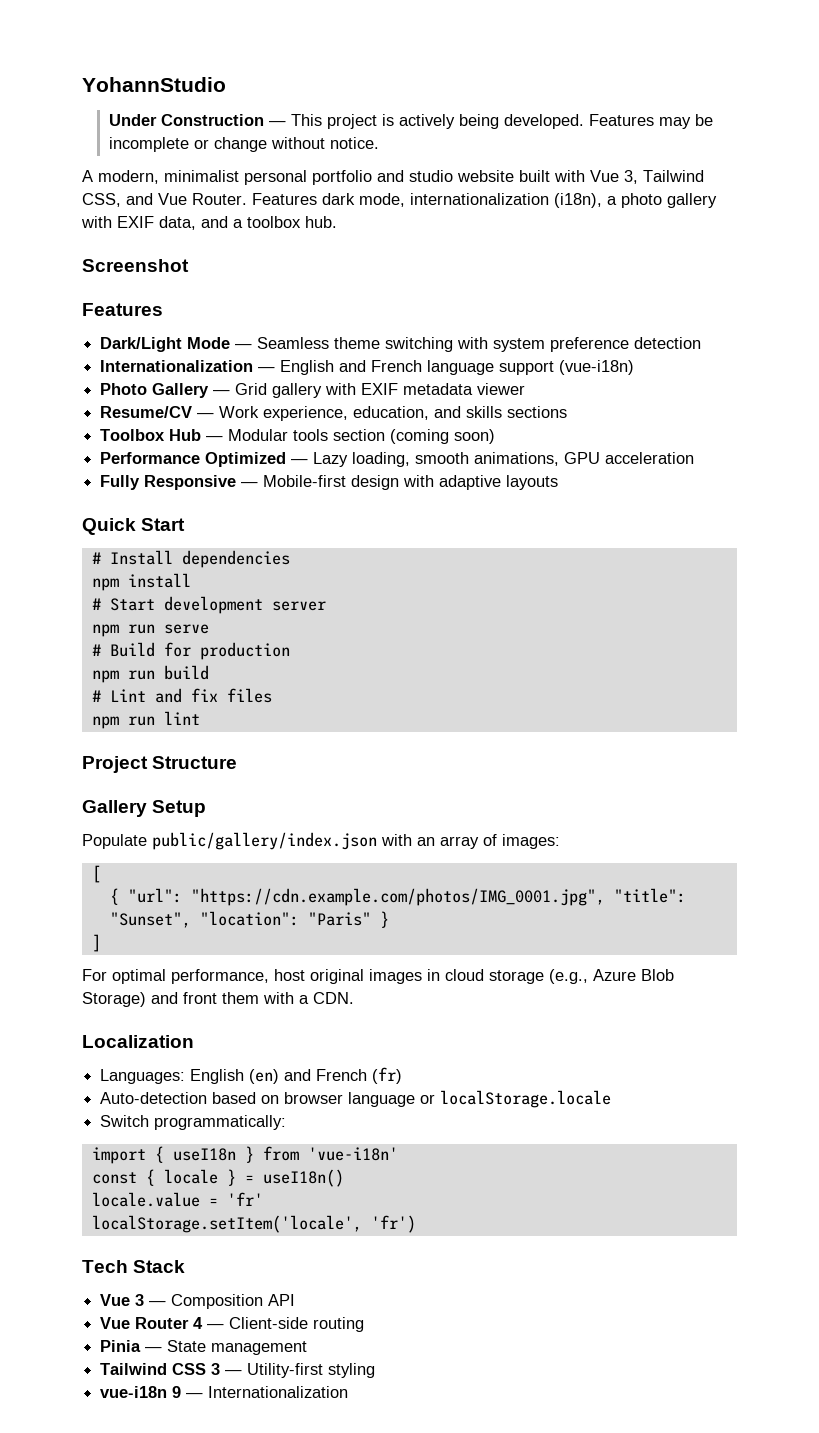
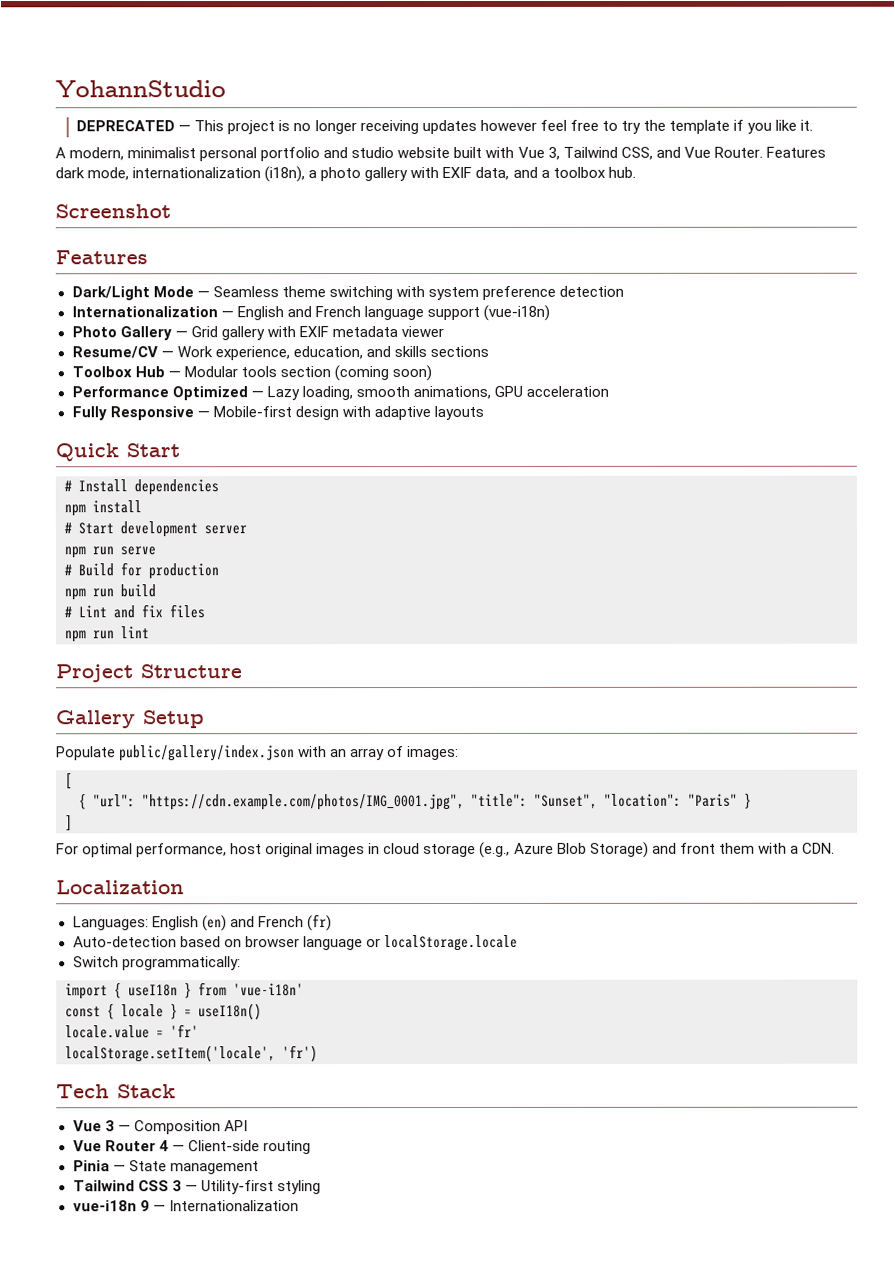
[109,114,265,126] Under Construction -> [76,120,176,132] DEPRECATED
[399,114,714,129] [109,137,380,152] actively being developed. Features may be incomplete or change without notice. -> [293,119,814,135] no longer receiving updates however feel free to try the template if you like it.

